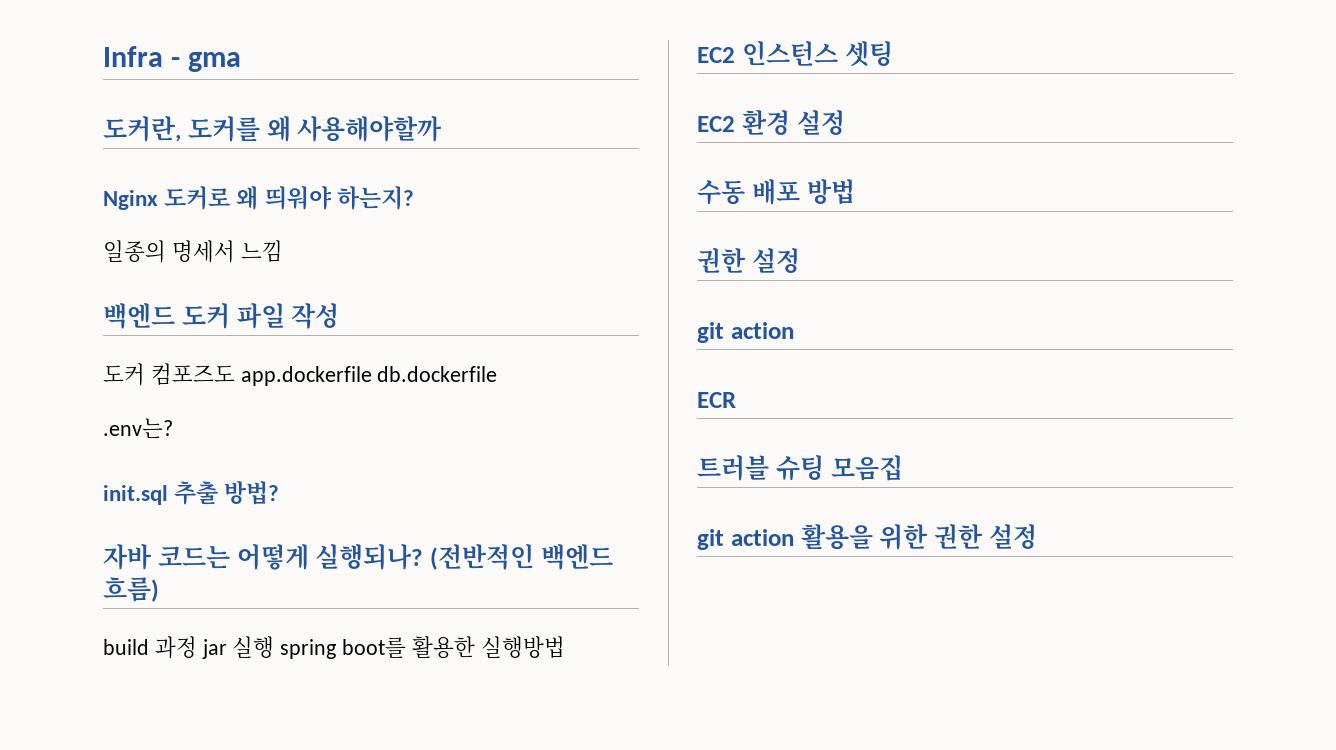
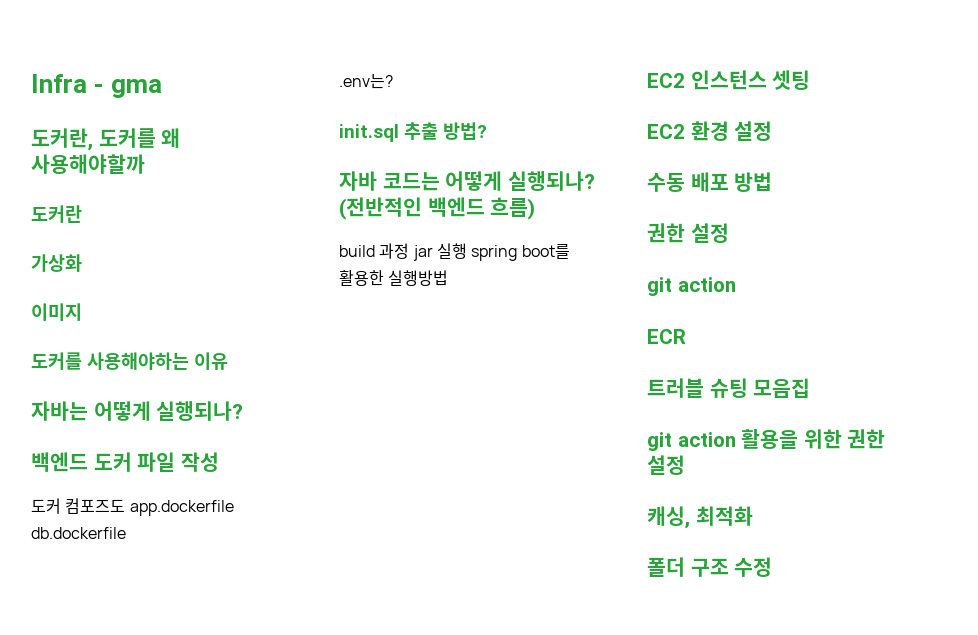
[103,186,414,210] [103,240,283,263] Nginx 도커로 왜 띄워야 하는지? // 일종의 명세서 느낌 -> [31,205,82,223] [31,254,82,272] [31,303,82,321] [31,352,228,370] [31,401,244,421] 도커란 // 가상화 // 이미지 // 도커를 사용해야하는 이유 // 자바는 어떻게 실행되나?
(1037, 536) none -> [647,506,753,529] [647,557,773,577] // 캐싱, 최적화 // 폴더 구조 수정

